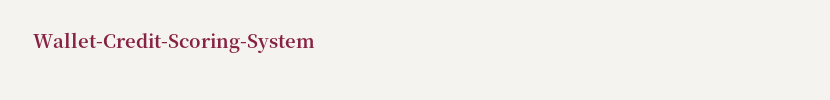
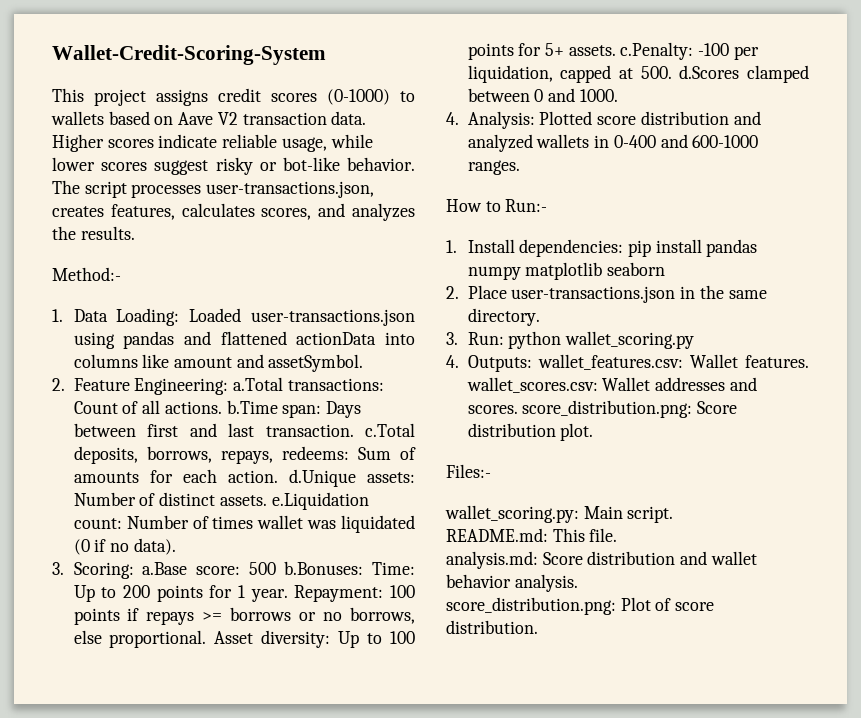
(315, 42) none -> [52,88,415,106] [51,111,367,125] [52,134,373,152] [52,157,415,175] [52,180,375,198] [52,203,415,221] [52,226,135,240] [52,267,121,281] [52,308,415,326] [73,331,415,349] [73,354,364,372] [52,377,384,395] [73,400,362,418] [73,423,415,437] [73,446,417,464] [73,469,416,487] [73,492,369,510] [73,515,415,533] [73,538,176,555] [52,561,415,579] [73,585,415,602] [73,607,415,625] [73,630,416,648] [467,42,759,60] [467,65,809,83] [467,88,618,102] [446,111,761,129] [467,134,759,152] [467,160,520,175] [446,199,548,212] [446,239,758,257] [467,262,666,280] [446,285,767,303] [467,308,540,326] [446,331,695,349] [446,354,809,372] [466,377,757,393] [467,400,738,418] [467,423,594,441] [446,464,491,478] [445,505,674,523] [446,528,618,542] [446,551,757,569] [446,574,578,592] [446,597,715,615] [446,620,538,634] // This project assigns credit scores (0-1000) to wallets based on Aave V2 transaction data. Higher scores indicate reliable usage, while lower scores suggest risky or bot-like behavior. The script processes user-transactions.json, creates features, calculates scores, and analyzes the results. // Method:- // 1. Data Loading: Loaded user-transactions.json using pandas and flattened actionData into columns like amount and assetSymbol. // 2. Feature Engineering: a.Total transactions: Count of all actions. b.Time span: Days between first and last transaction. c.Total deposits, borrows, repays, redeems: Sum of amounts for each action. d.Unique assets: Number of distinct assets. e.Liquidation count: Number of times wallet was liquidated (0 if no data). // 3. Scoring: a.Base score: 500 b.Bonuses: Time: Up to 200 points for 1 year. Repayment: 100 points if repays >= borrows or no borrows, else proportional. Asset diversity: Up to 100 points for 5+ assets. c.Penalty: -100 per liquidation, capped at 500. d.Scores clamped between 0 and 1000. // 4. Analysis: Plotted score distribution and analyzed wallets in 0-400 and 600-1000 ranges. // How to Run:- // 1. Install dependencies: pip install pandas numpy matplotlib seaborn // 2. Place user-transactions.json in the same directory. // 3. Run: python wallet_scoring.py // 4. Outputs: wallet_features.csv: Wallet features. wallet_scores.csv: Wallet addresses and scores. score_distribution.png: Score distribution plot. // Files:- // wallet_scoring.py: Main script. // README.md: This file. // analysis.md: Score distribution and wallet behavior analysis. // score_distribution.png: Plot of score distribution.

